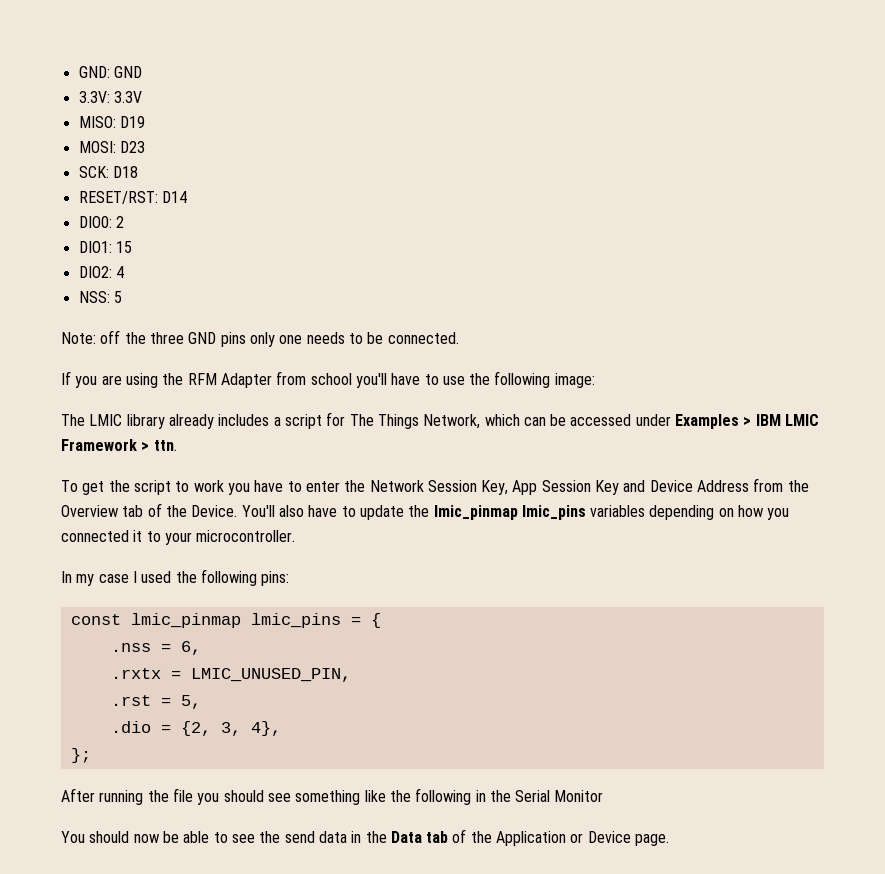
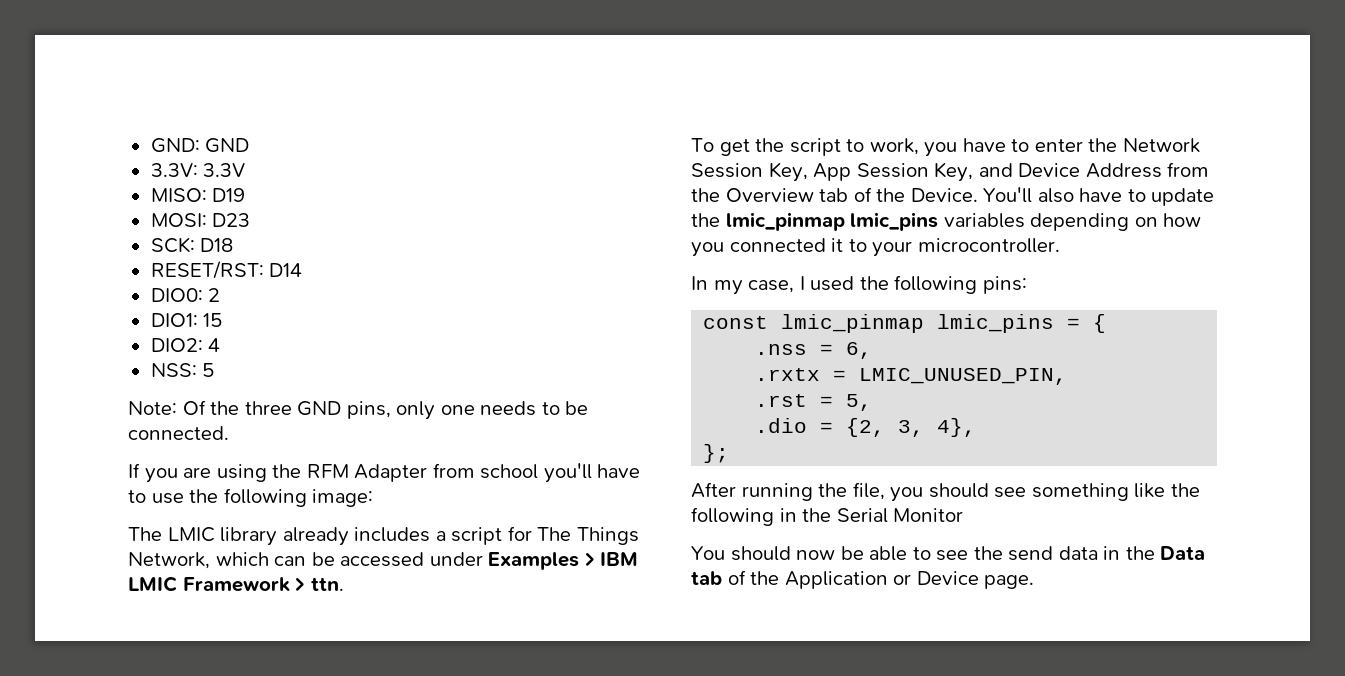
[100,330,121,344] off -> [182,400,206,415] Of
[220,332,246,347] pins -> [346,401,391,419] pins,
[193,480,224,492] work -> [869,138,919,155] work,
[595,480,620,495] Key -> [934,162,974,182] Key,
[98,574,129,583] case -> [748,280,795,293] case,
[172,788,193,802] file -> [852,482,885,500] file,

